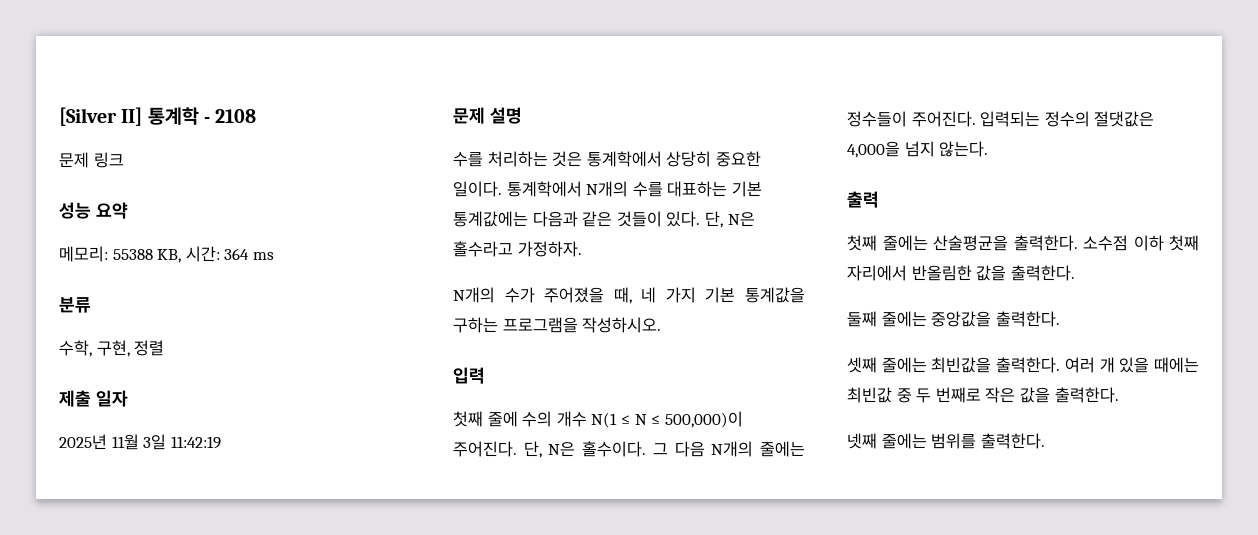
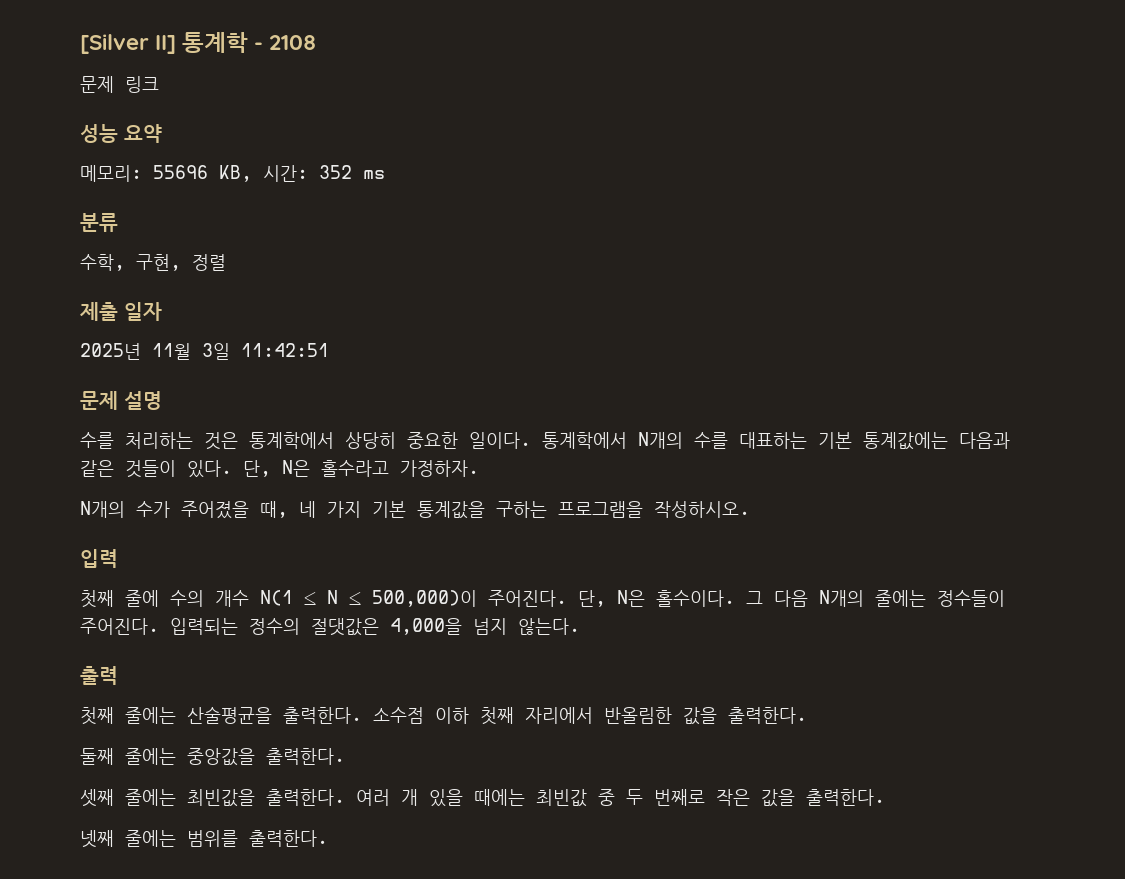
[112,249,153,260] 55388 -> [153,165,208,179] 55696
[224,248,250,260] 364 -> [319,165,352,179] 352
[170,436,221,449] 11:42:19 -> [241,343,329,357] 11:42:51

